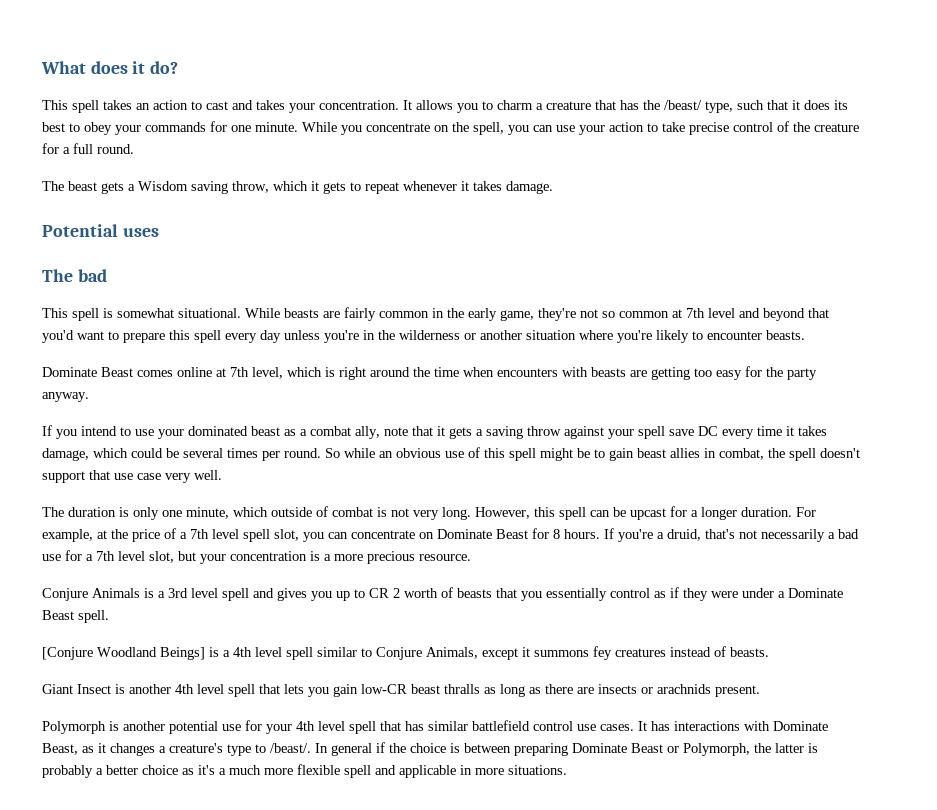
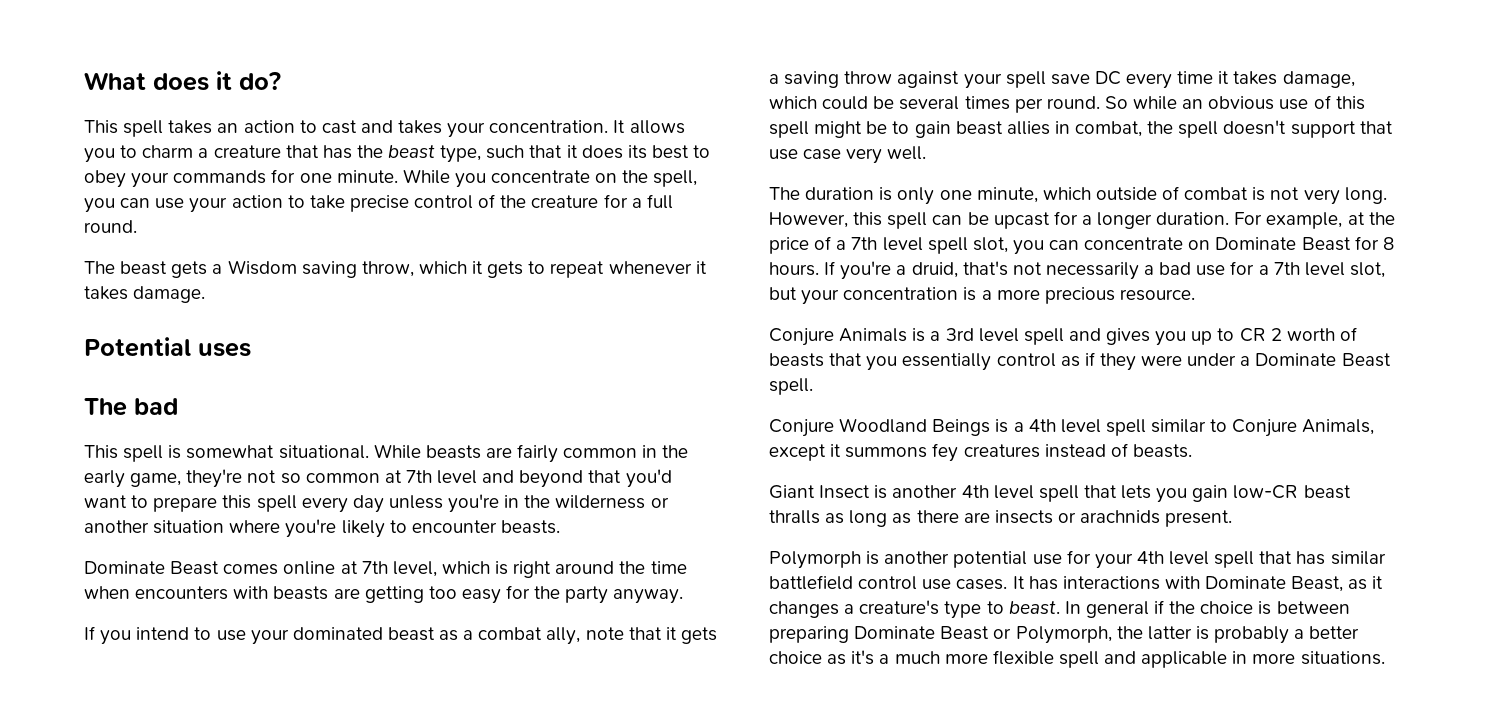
[664,100,702,110] /beast/ -> [388,145,436,158] beast
[42,647,205,660] [Conjure Woodland Beings] -> [769,418,991,437] Conjure Woodland Beings
[270,743,311,753] /beast/. -> [1008,601,1060,614] beast.

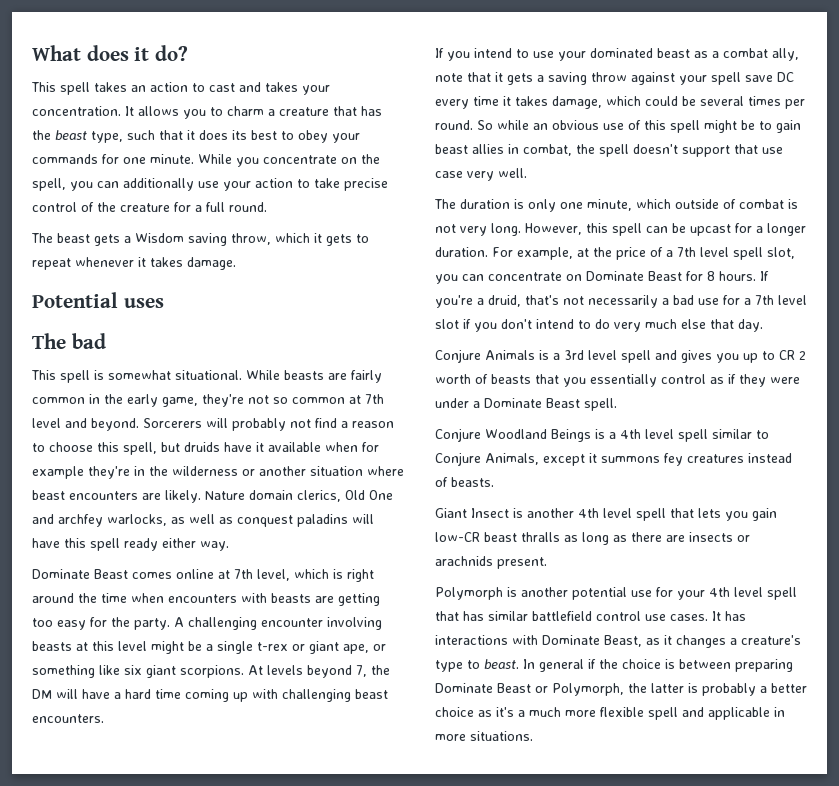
(151, 203) none -> [123,178,194,191] additionally
[519,469,672,488] [84,494,500,513] beyond that you'd want to prepare this spell every day unless you're -> [91,418,394,431] [32,442,379,455] [32,466,130,479] beyond. Sorcerers will probably not find a reason to choose this spell, but druids have it available when for example they're
[285,519,560,538] you're likely to encounter beasts. -> [32,490,393,503] [32,514,374,527] [32,538,229,551] beast encounters are likely. Nature domain clerics, Old One and archfey warlocks, as well as conquest paladins will have this spell ready either way.
[565,586,684,604] party anyway. -> [134,617,382,630] [32,641,386,654] [32,665,390,678] [32,689,388,702] [32,714,104,723] party. A challenging encounter involving beasts at this level might be a single t-rex or giant ape, or something like six giant scorpions. At levels beyond 7, the DM will have a hard time coming up with challenging beast encounters.
[1349,262,1385,278] [769,287,1195,305] slot, but your concentration is a more precious resource. -> [435,319,763,332] slot if you don't intend to do very much else that day.

